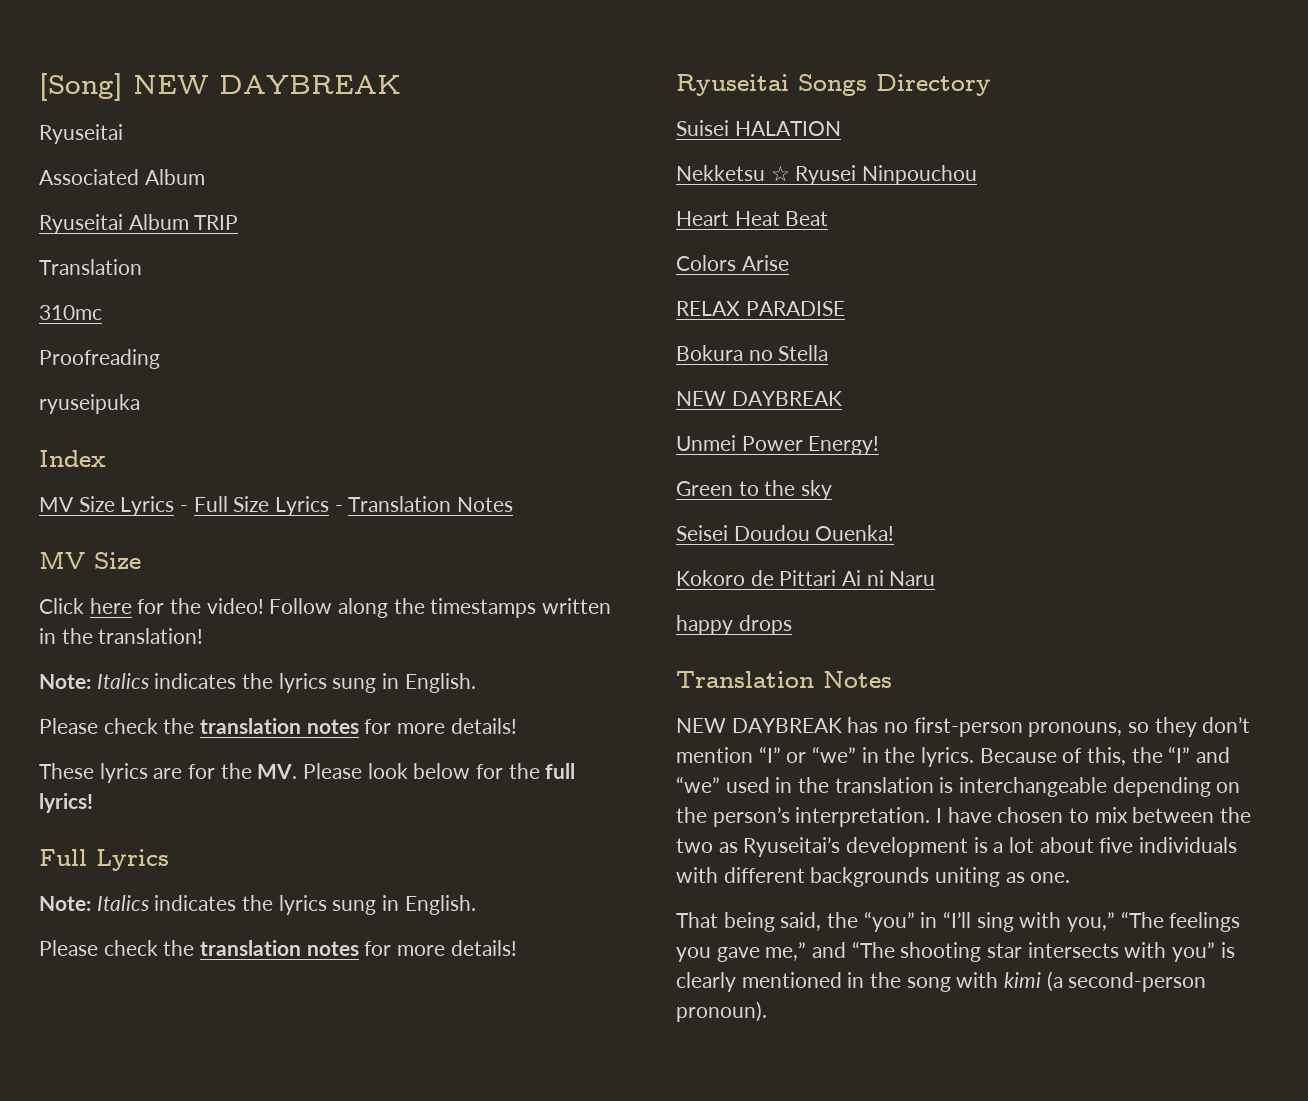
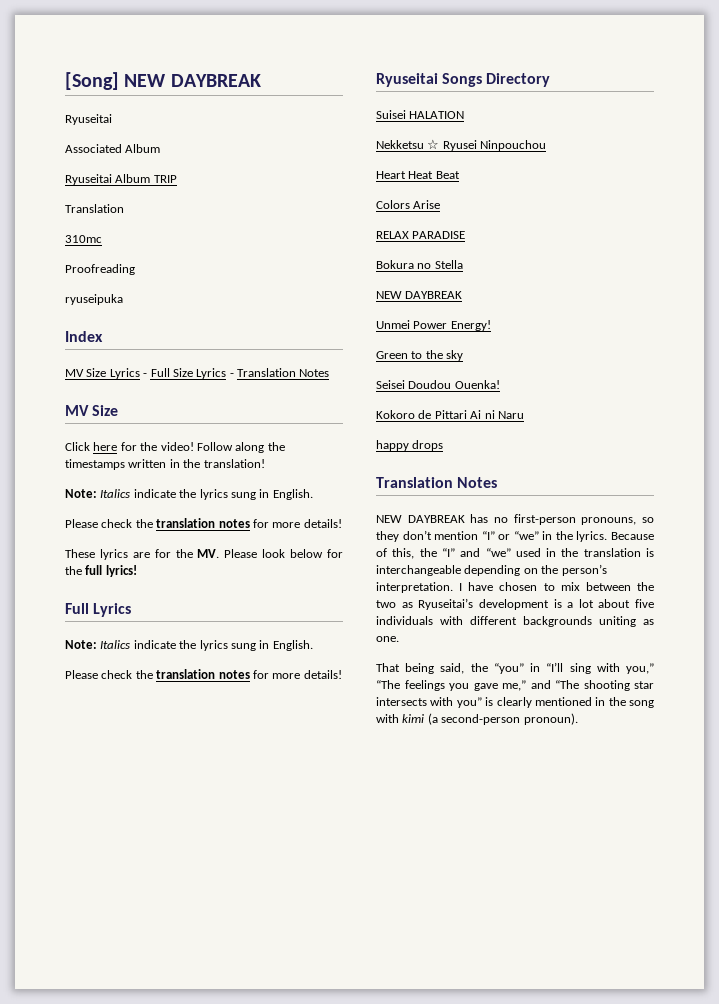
[154,673,237,689] indicates -> [133,489,176,498] indicate
[154,895,237,911] indicates -> [133,640,176,649] indicate

